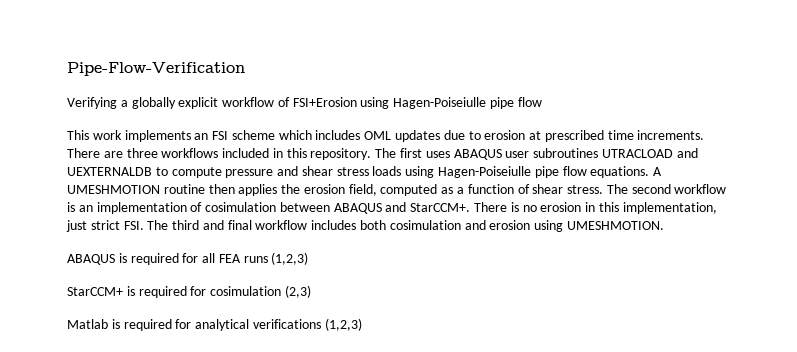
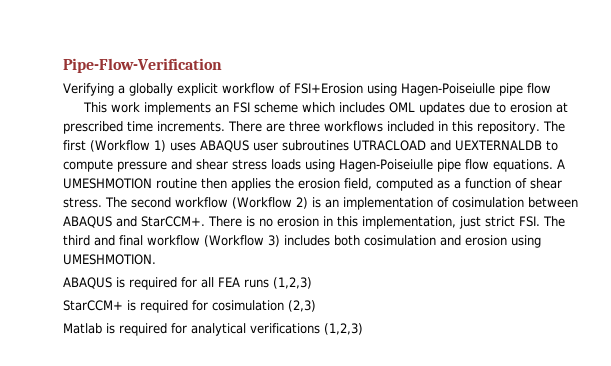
(423, 153) none -> [90,140,166,152] (Workflow 1)
(727, 189) none -> [232,197,308,209] (Workflow 2)
(308, 225) none -> [204,235,280,247] (Workflow 3)

